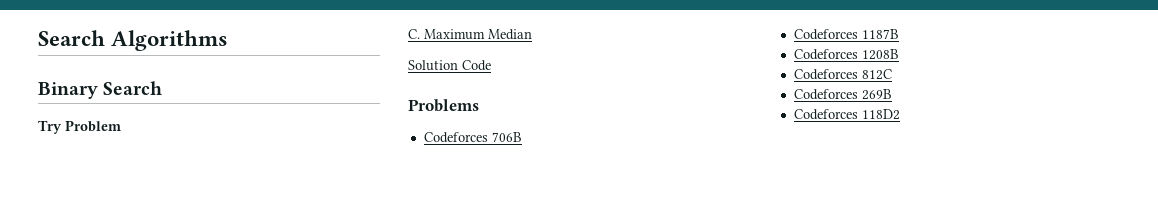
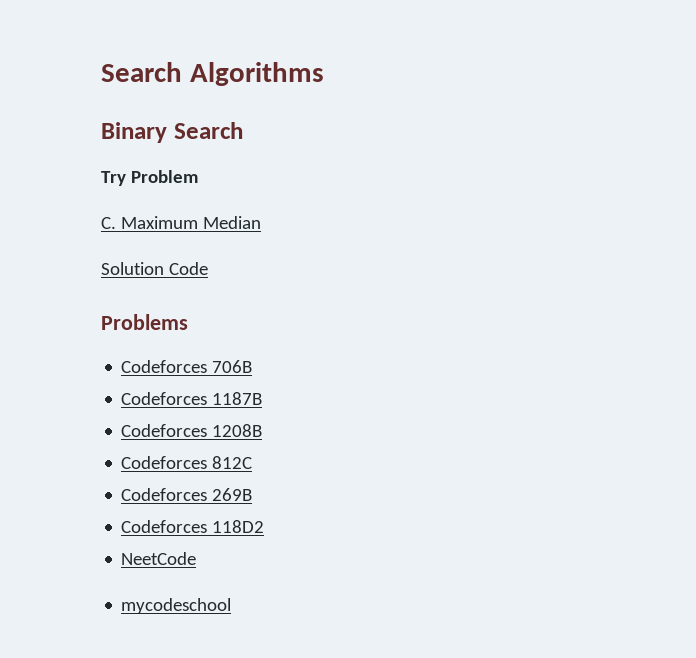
(900, 114) none -> [121,552,197,565] [121,598,232,614] // NeetCode // mycodeschool

